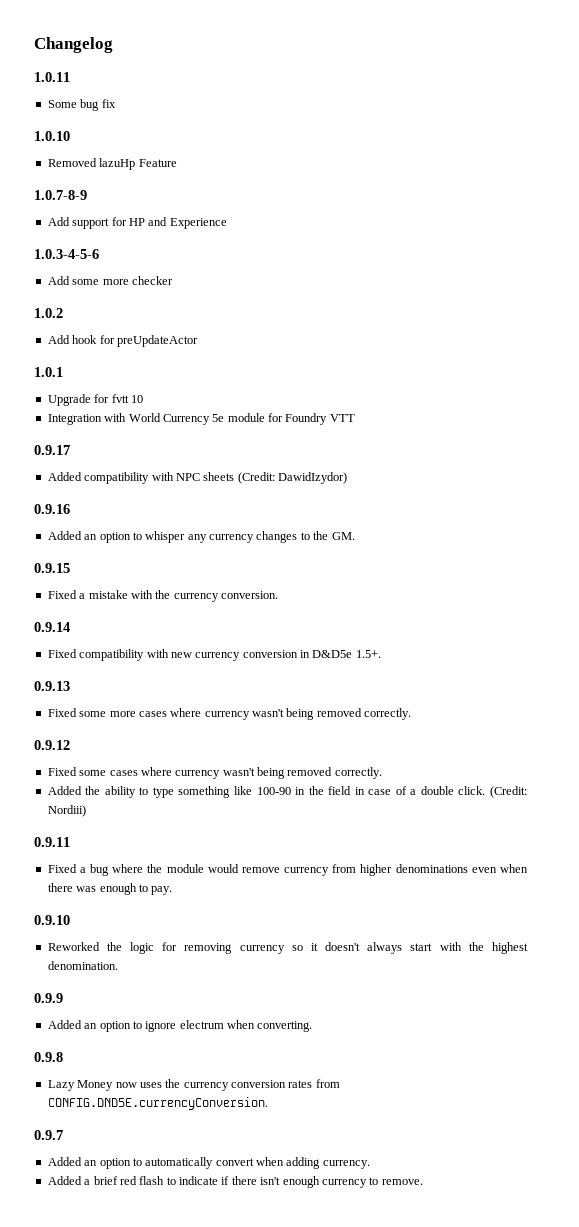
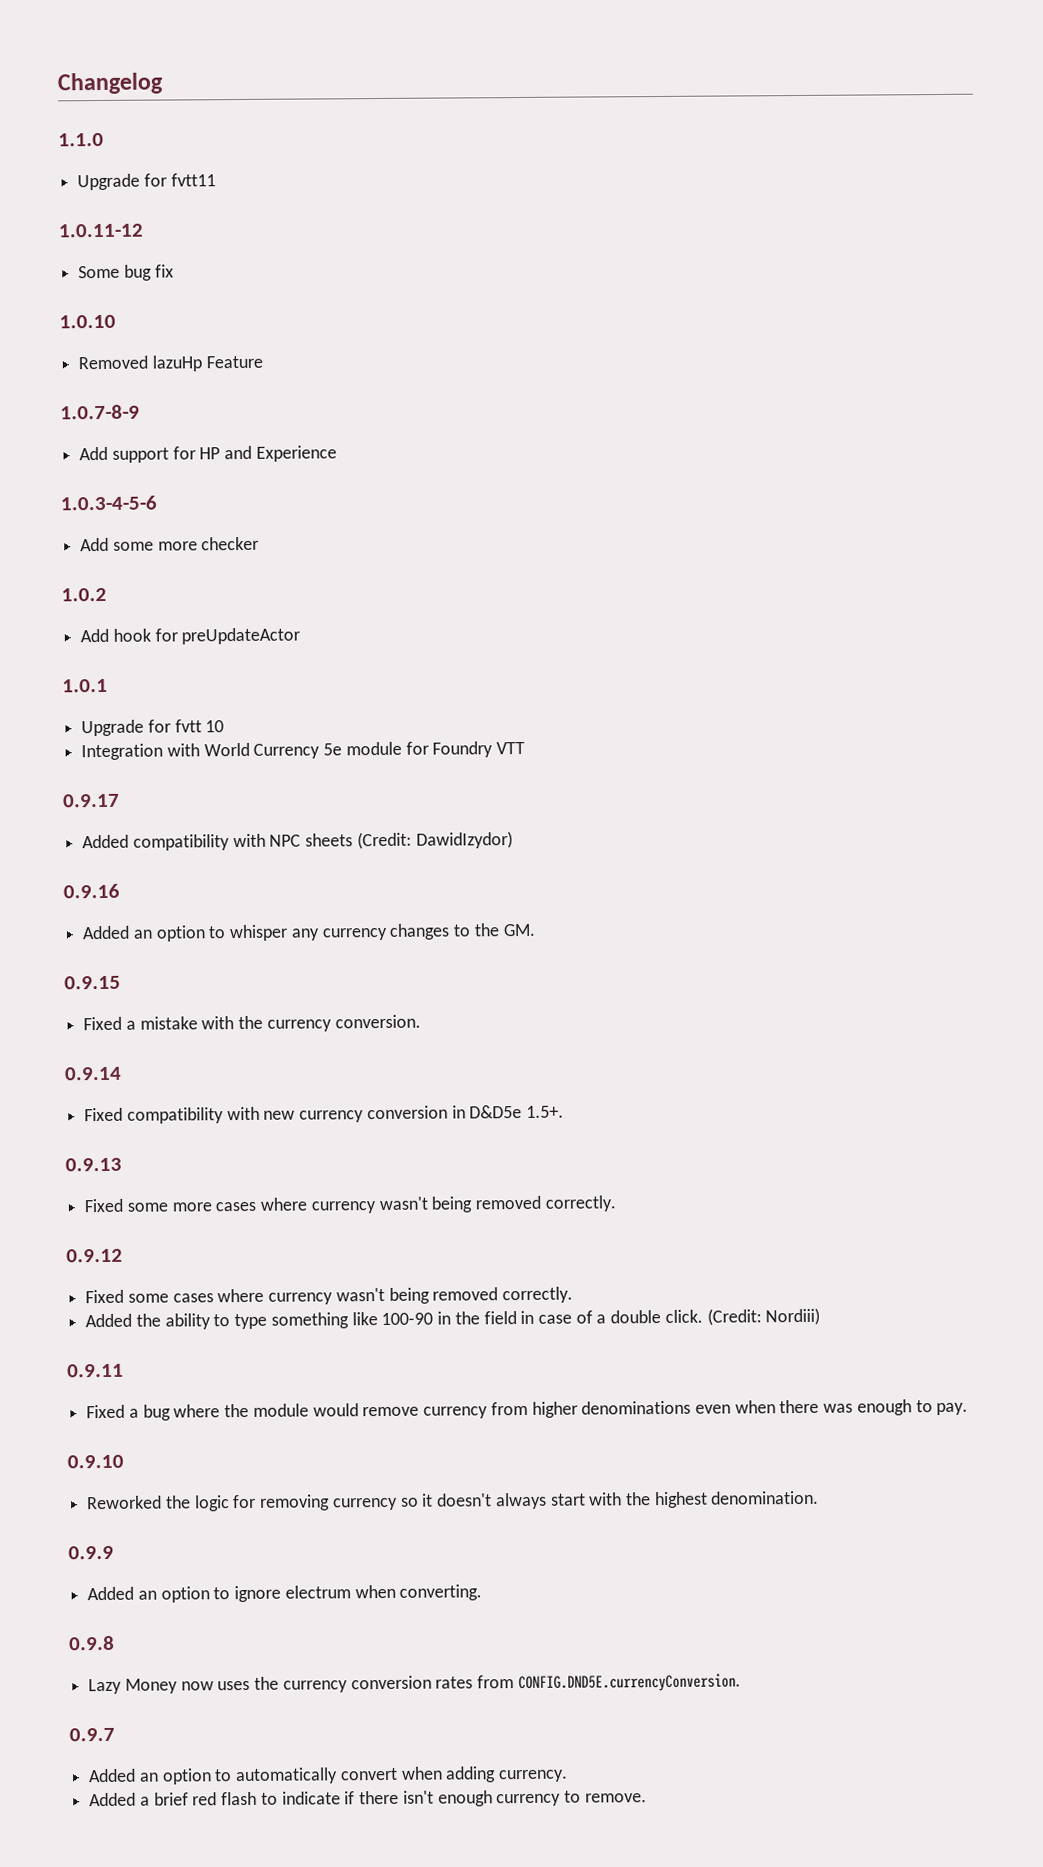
[34,72,70,82] 1.0.11 -> [58,132,104,147] [77,173,216,191] [58,223,144,238] 1.1.0 // Upgrade for fvtt11 // 1.0.11-12

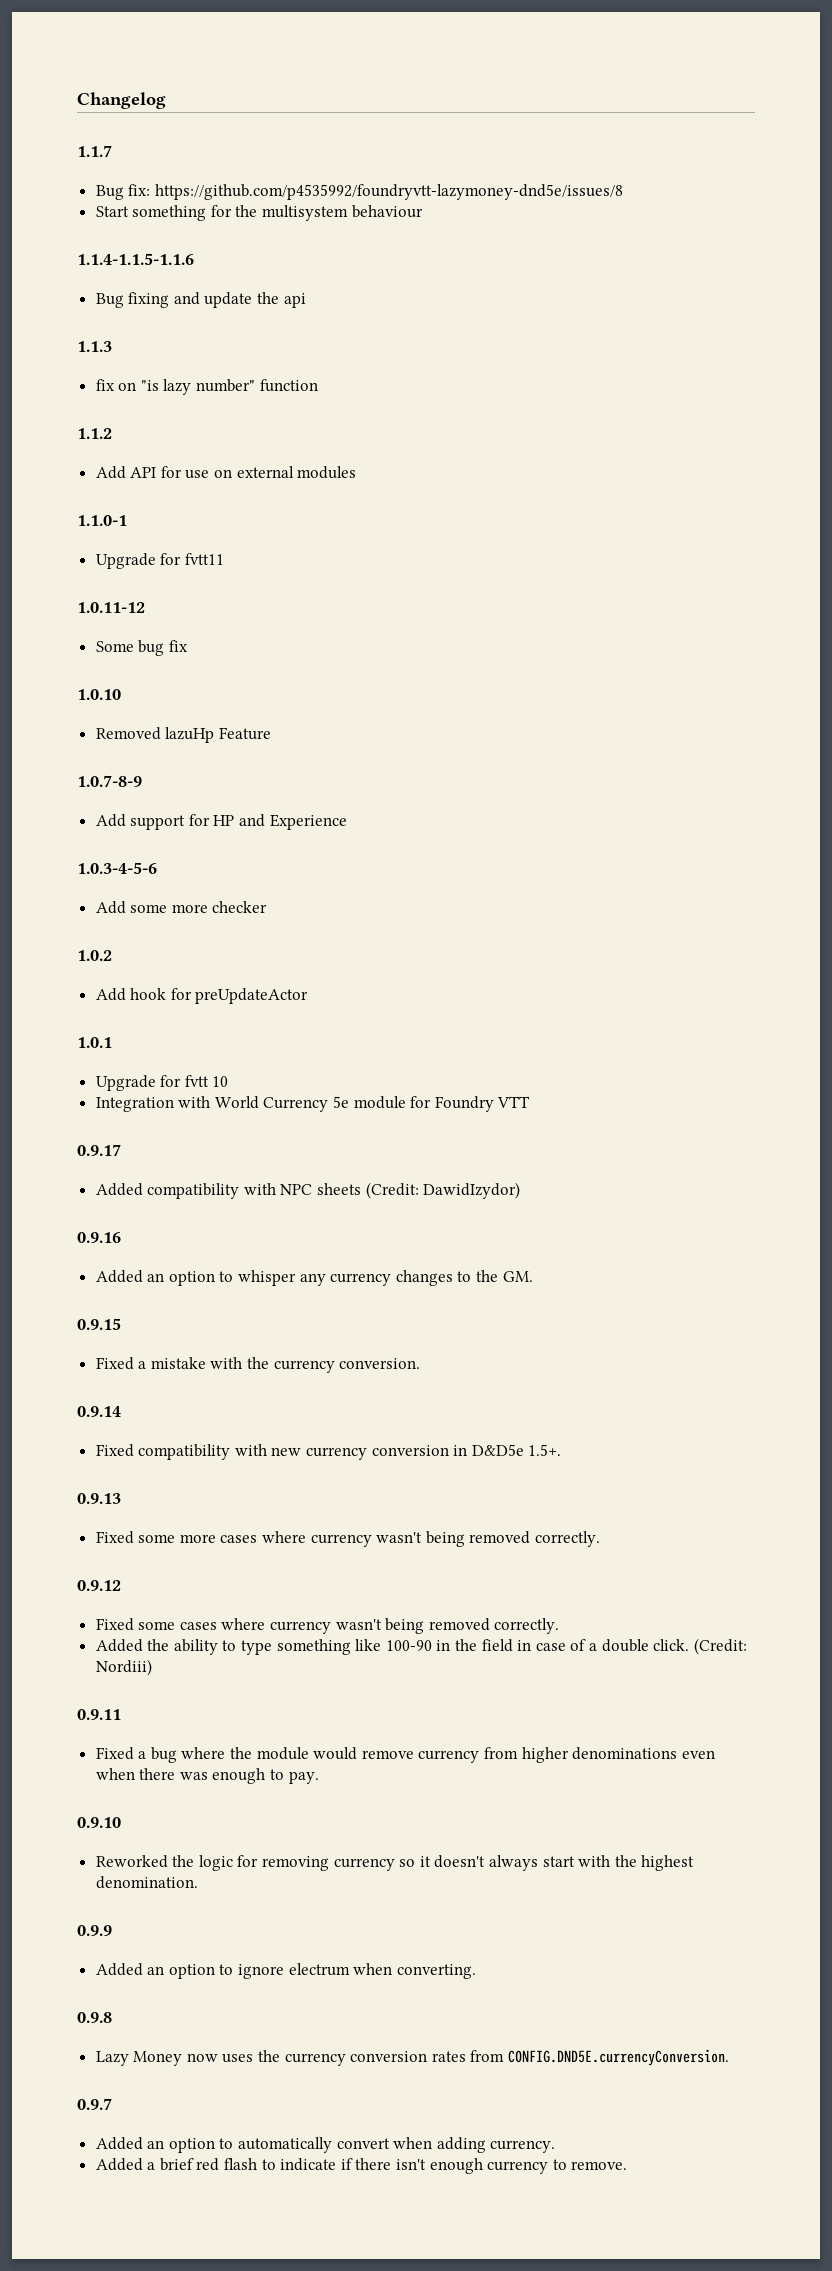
[58,132,104,147] 1.1.0 -> [77,145,112,157] [95,184,623,200] [95,205,423,221] [77,253,194,265] [95,292,306,308] [77,341,112,352] [95,379,318,395] [77,428,112,439] [95,466,357,479] [77,515,127,526] 1.1.7 // Bug fix: https://github.com/p4535992/foundryvtt-lazymoney-dnd5e/issues/8 // Start something for the multisystem behaviour // 1.1.4-1.1.5-1.1.6 // Bug fixing and update the api // 1.1.3 // fix on "is lazy number" function // 1.1.2 // Add API for use on external modules // 1.1.0-1

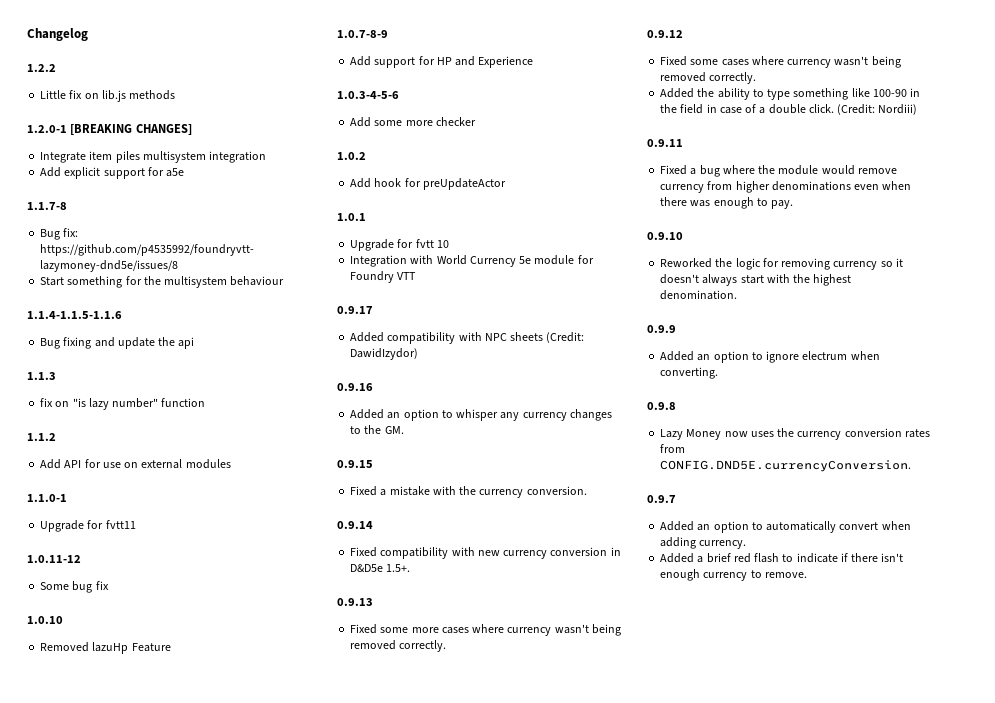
[77,145,112,157] 1.1.7 -> [27,64,56,72] [40,90,176,102] [27,124,192,135] [40,151,267,163] [40,167,185,179] [27,202,67,210] 1.2.2 // Little fix on lib.js methods // 1.2.0-1 [BREAKING CHANGES] // Integrate item piles multisystem integration // Add explicit support for a5e // 1.1.7-8

